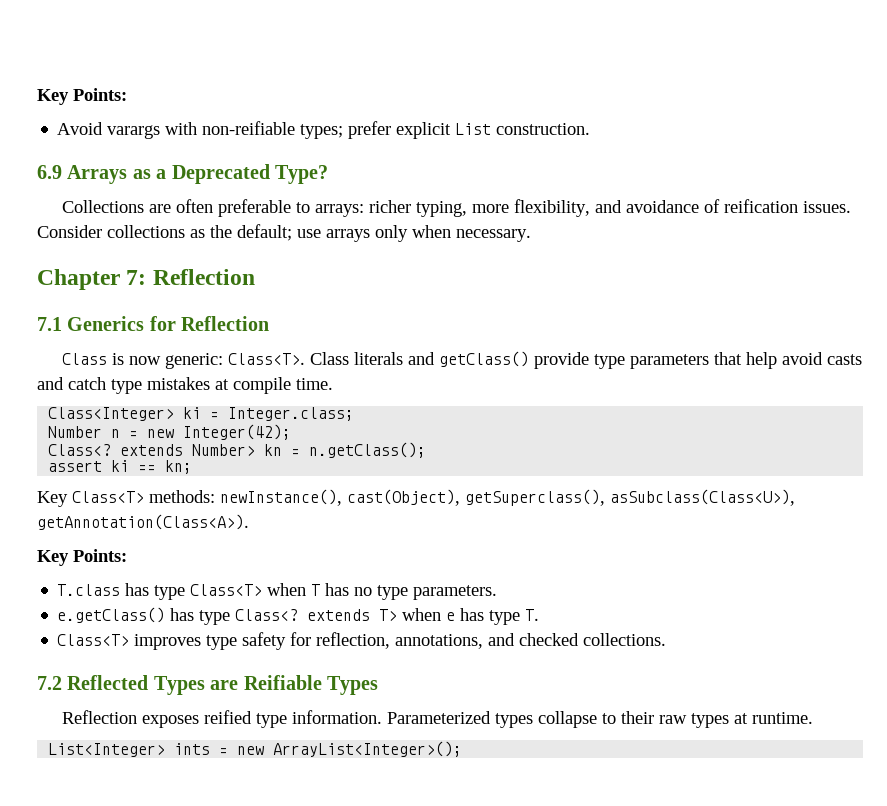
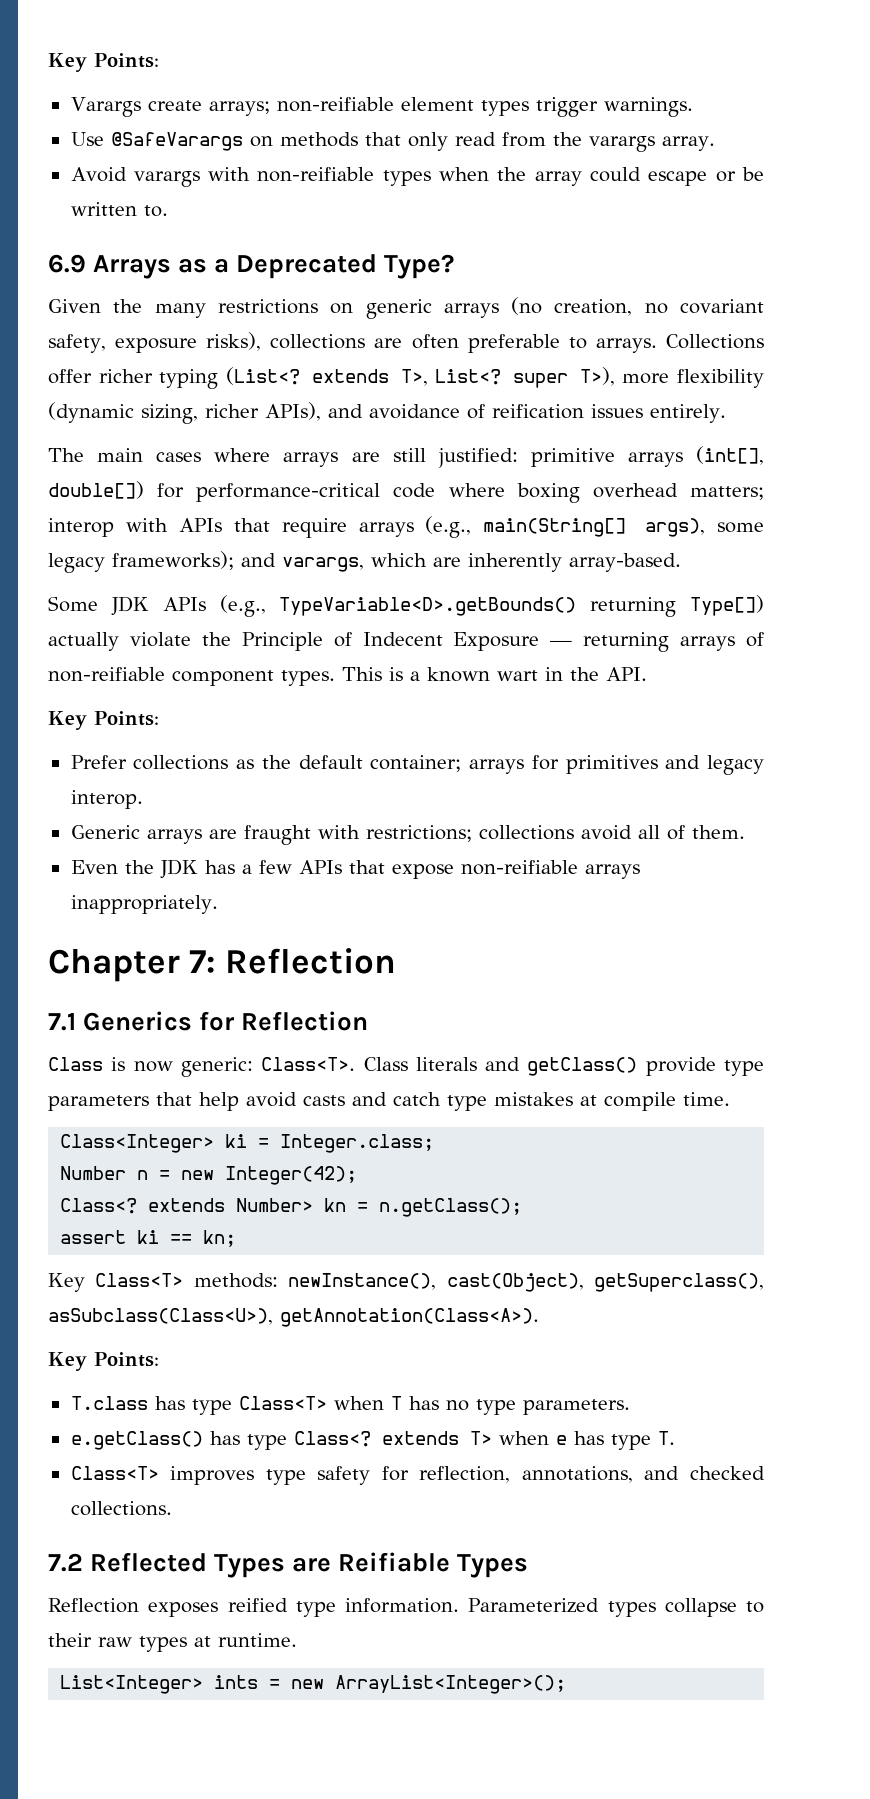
[37,88,127,105] [57,121,591,139] Key Points: // Avoid varargs with non-reifiable types; prefer explicit List construction. -> [48,53,159,72] [70,97,693,117] [70,132,715,152] [70,167,764,187] [70,202,168,217] Key Points: // Varargs create arrays; non-reifiable element types trigger warnings. // Use @SafeVarargs on methods that only read from the varargs array. // Avoid varargs with non-reifiable types when the array could escape or be written to.
[62,199,852,217] [37,224,531,242] Collections are often preferable to arrays: richer typing, more flexibility, and avoidance of reification issues. Consider collections as the default; use arrays only when necessary. -> [48,297,764,319] [48,332,764,353] [48,367,765,389] [48,402,726,424] [48,446,765,468] [48,481,764,503] [48,516,764,538] [48,551,681,573] [48,595,765,617] [48,632,764,652] [48,667,647,686] [48,711,159,730] [70,755,764,775] [70,790,143,809] [70,825,745,845] [70,859,640,879] [70,895,218,914] Given the many restrictions on generic arrays (no creation, no covariant safety, exposure risks), collections are often preferable to arrays. Collections offer richer typing (List<? extends T>, List<? super T>), more flexibility (dynamic sizing, richer APIs), and avoidance of reification issues entirely. // The main cases where arrays are still justified: primitive arrays (int[], double[]) for performance-critical code where boxing overhead matters; interop with APIs that require arrays (e.g., main(String[] args), some legacy frameworks); and varargs, which are inherently array-based. // Some JDK APIs (e.g., TypeVariable<D>.getBounds() returning Type[]) actually violate the Principle of Indecent Exposure — returning arrays of non-reifiable component types. This is a known wart in the API. // Key Points: // Prefer collections as the default container; arrays for primitives and legacy interop. // Generic arrays are fraught with restrictions; collections avoid all of them. // Even the JDK has a few APIs that expose non-reifiable arrays inappropriately.

